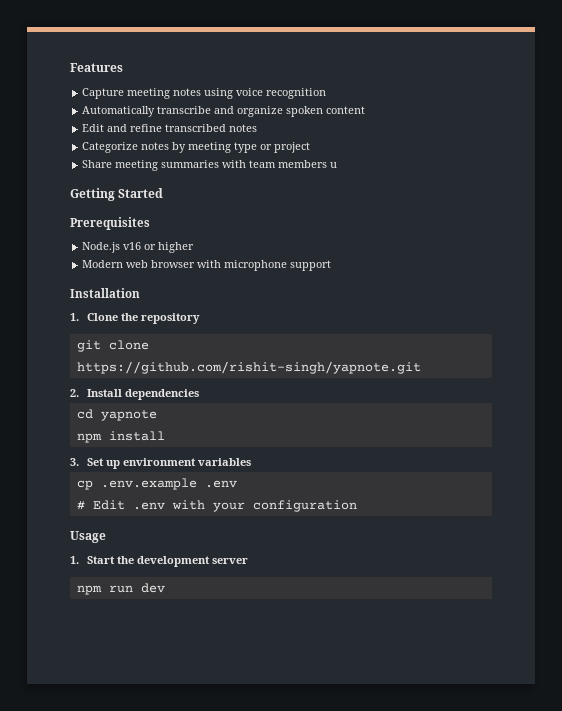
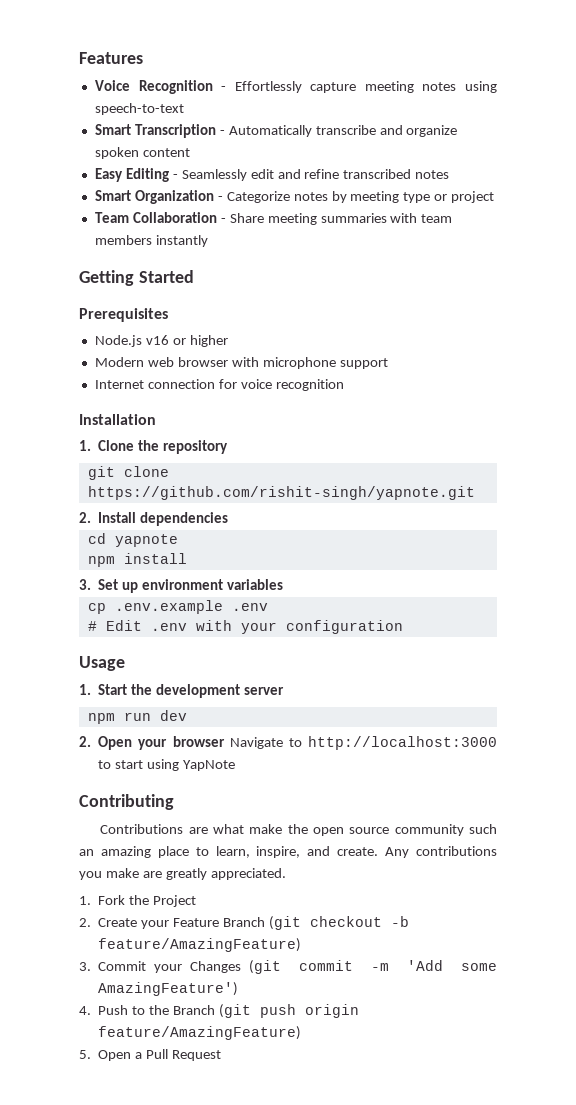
[82,88,327,99] Capture meeting notes using voice recognition // -> [94,80,497,94] [94,103,184,115] [94,124,225,138] Voice Recognition - Effortlessly capture meeting notes using speech-to-text // Smart Transcription -
[82,124,105,132] Edit -> [94,168,274,182] Easy Editing - Seamlessly edit
(258, 128) none -> [94,190,223,204] Smart Organization -
(311, 147) none -> [94,212,226,223] Team Collaboration -
[330,162,338,168] u -> [155,235,208,247] instantly
(332, 265) none -> [94,379,344,391] // Internet connection for voice recognition
(165, 588) none -> [79,736,497,750] [98,759,235,771] [79,794,174,810] [100,824,498,836] [79,846,498,858] [79,868,286,880] [79,895,197,907] [79,916,409,930] [98,938,302,952] [79,960,497,974] [98,982,239,996] [79,1004,359,1018] [98,1026,302,1040] [79,1049,221,1061] // 2. Open your browser Navigate to http://localhost:3000 to start using YapNote // Contributing // Contributions are what make the open source community such an amazing place to learn, inspire, and create. Any contributions you make are greatly appreciated. // 1. Fork the Project // 2. Create your Feature Branch (git checkout -b feature/AmazingFeature) // 3. Commit your Changes (git commit -m 'Add some AmazingFeature') // 4. Push to the Branch (git push origin feature/AmazingFeature) // 5. Open a Pull Request

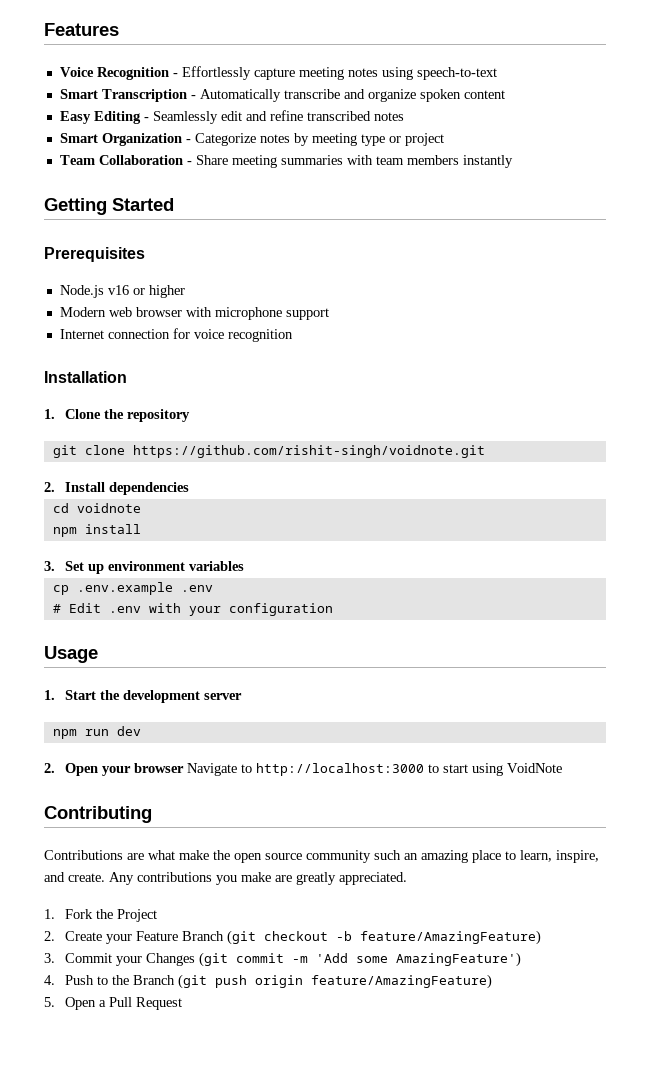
[87,486,475,500] https://github.com/rishit-singh/yapnote.git -> [132,445,485,458] https://github.com/rishit-singh/voidnote.git
[114,534,178,547] yapnote -> [76,503,141,513] voidnote
[182,760,235,771] YapNote -> [506,763,562,773] VoidNote

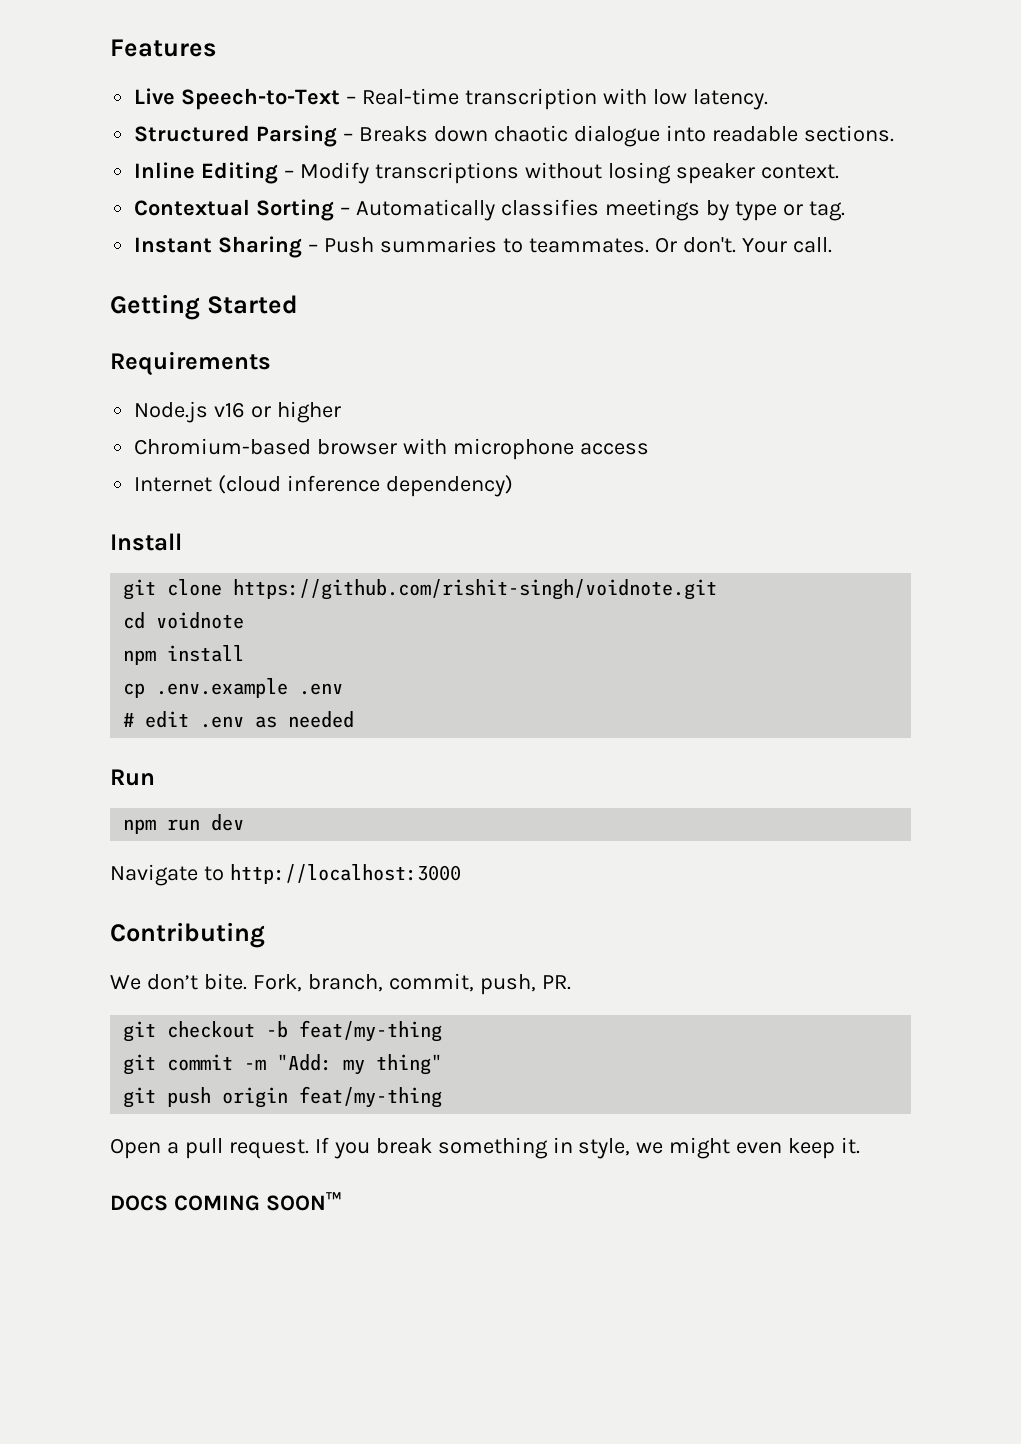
[59,66,497,80] [59,89,505,102] [59,110,404,124] [59,133,444,146] [59,155,513,168] Voice Recognition - Effortlessly capture meeting notes using speech-to-text // Smart Transcription - Automatically transcribe and organize spoken content // Easy Editing - Seamlessly edit and refine transcribed notes // Smart Organization - Categorize notes by meeting type or project // Team Collaboration - Share meeting summaries with team members instantly -> [134,88,768,110] [134,125,894,147] [134,162,839,184] [134,199,845,221] [134,236,832,258] Live Speech-to-Text – Real-time transcription with low latency. // Structured Parsing – Breaks down chaotic dialogue into readable sections. // Inline Editing – Modify transcriptions without losing speaker context. // Contextual Sorting – Automatically classifies meetings by type or tag. // Instant Sharing – Push summaries to teammates. Or don't. Your call.
[44,247,145,262] Prerequisites -> [110,351,271,376] Requirements
[59,307,132,317] Modern web -> [134,438,312,455] Chromium-based
[285,308,329,320] support -> [579,443,649,455] access
[107,328,293,342] [44,371,127,383] [44,409,190,422] connection for voice recognition // Installation // 1. Clone the repository -> [218,475,514,497] [110,533,182,551] (cloud inference dependency) // Install
[44,482,189,495] // 2. Install dependencies -> (718, 589) none
[44,561,244,574] // 3. Set up environment variables -> (245, 653) none
[68,603,333,616] [44,646,98,663] [44,690,242,703] Edit .env with your configuration // Usage // 1. Start the development server -> [145,711,355,728] [110,769,155,786] edit .env as needed // Run
[44,763,184,776] 2. Open your browser -> (245, 822) none
[427,763,562,776] [44,806,152,823] [44,850,599,863] [44,872,407,885] [44,909,157,922] [44,930,541,945] [44,952,521,967] [44,974,492,989] [44,997,182,1010] to start using VoidNote // Contributing // Contributions are what make the open source community such an amazing place to learn, inspire, and create. Any contributions you make are greatly appreciated. // 1. Fork the Project // 2. Create your Feature Branch (git checkout -b feature/AmazingFeature) // 3. Commit your Changes (git commit -m 'Add some AmazingFeature') // 4. Push to the Branch (git push origin feature/AmazingFeature) // 5. Open a Pull Request -> [110,922,265,948] [110,973,571,995] [123,1020,443,1042] [123,1054,443,1075] [123,1086,443,1108] [110,1137,861,1159] [110,1192,341,1211] // Contributing // We don’t bite. Fork, branch, commit, push, PR. // git checkout -b feat/my-thing // git commit -m "Add: my thing" // git push origin feat/my-thing // Open a pull request. If you break something in style, we might even keep it. // DOCS COMING SOON™

